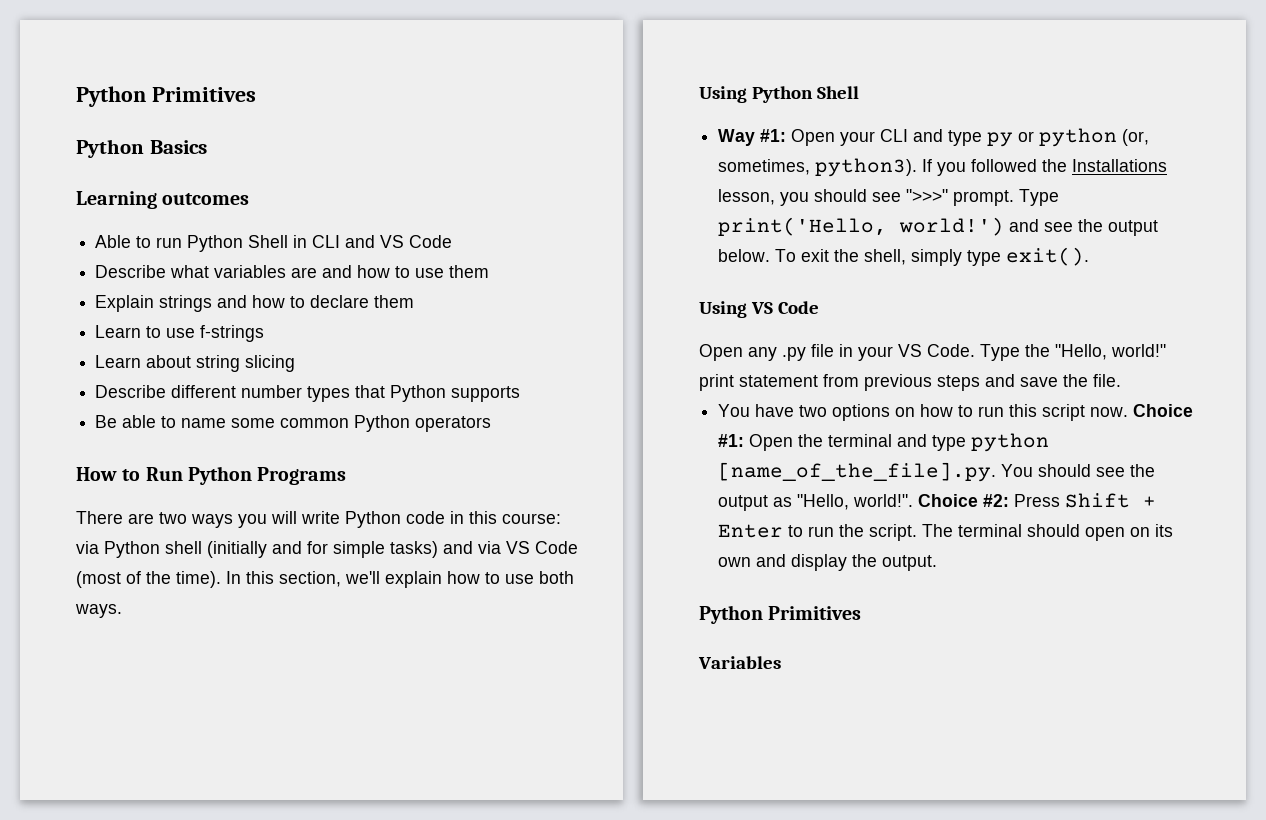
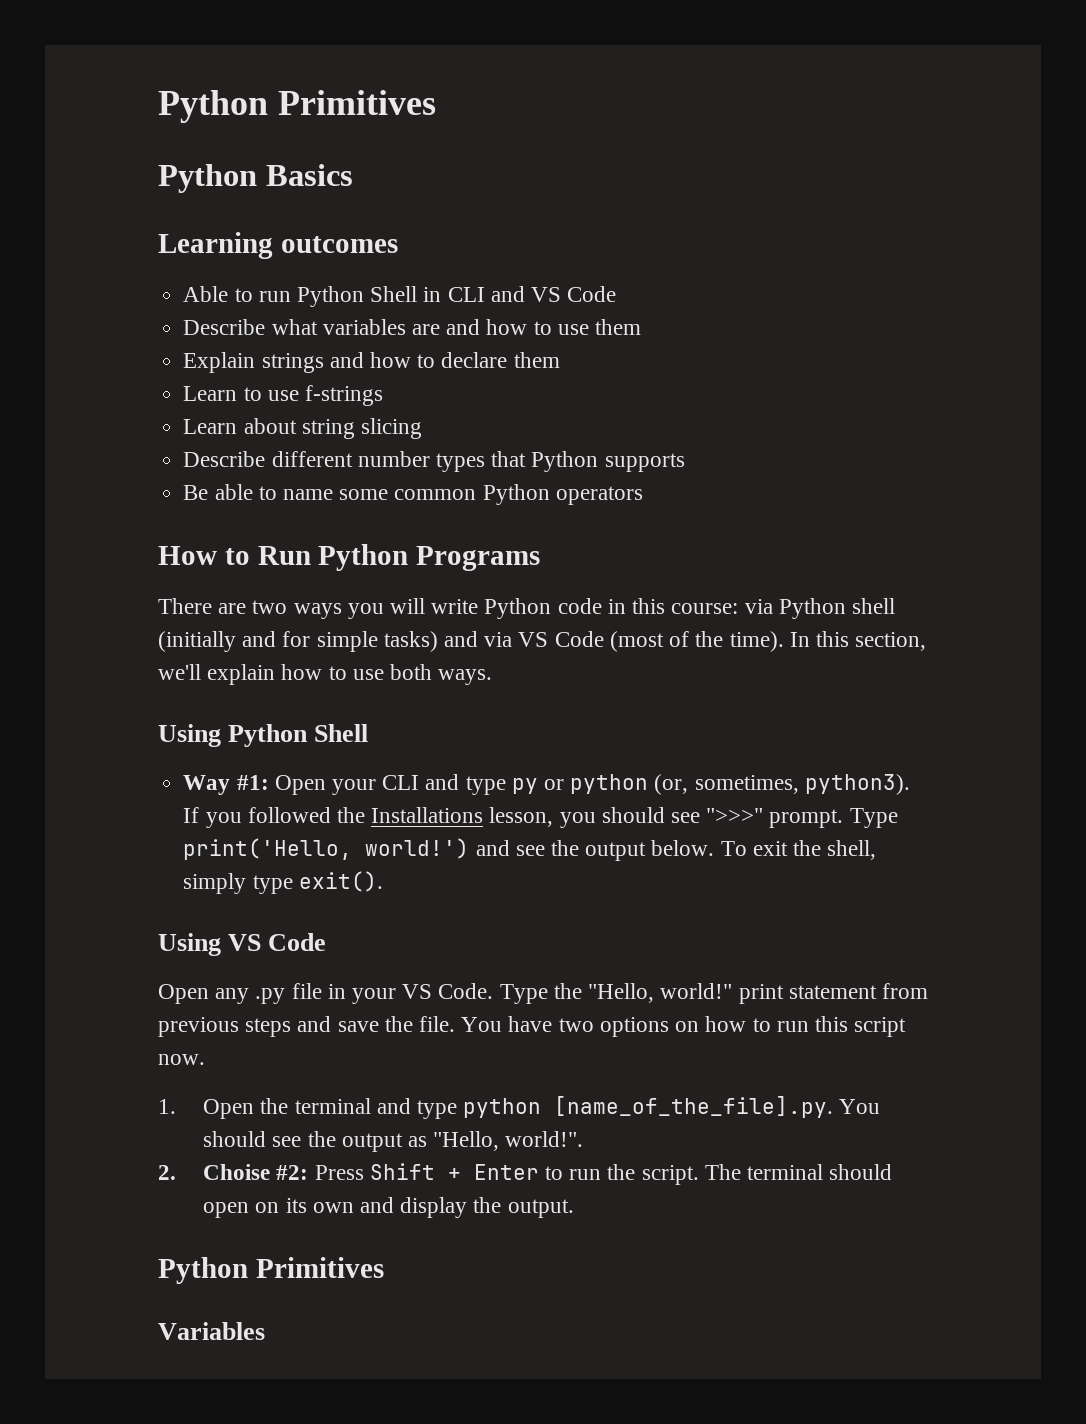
(1121, 380) // -> (456, 1024) none
[1133,404,1194,417] [718,434,745,447] Choice #1: -> [158,1099,176,1114] // 1.
[918,494,979,507] Choice -> [158,1164,271,1180] // 2. Choise

